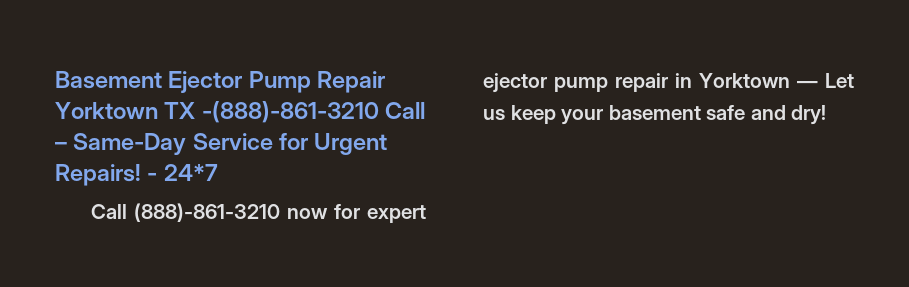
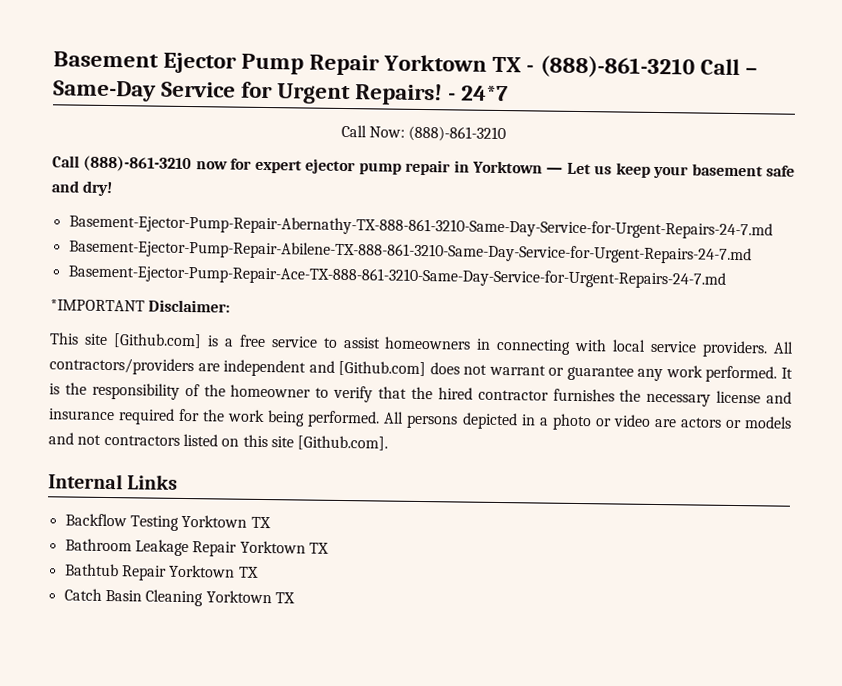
[201,101,379,123] -(888)-861-3210 -> [526,55,695,79] - (888)-861-3210
(218, 172) none -> [340,124,507,143] // Call Now: (888)-861-3210
(827, 115) none -> [68,214,773,240] [68,239,752,265] [67,264,726,289] [50,299,231,313] [49,332,794,358] [49,357,794,383] [49,382,792,407] [48,408,792,431] [48,432,389,451] [48,473,179,490] [64,513,271,531] [64,538,329,557] [64,563,259,581] [63,588,295,607] // Basement-Ejector-Pump-Repair-Abernathy-TX-888-861-3210-Same-Day-Service-for-Urgent-Repairs-24-7.md // Basement-Ejector-Pump-Repair-Abilene-TX-888-861-3210-Same-Day-Service-for-Urgent-Repairs-24-7.md // Basement-Ejector-Pump-Repair-Ace-TX-888-861-3210-Same-Day-Service-for-Urgent-Repairs-24-7.md // *IMPORTANT Disclaimer: // This site [Github.com] is a free service to assist homeowners in connecting with local service providers. All contractors/providers are independent and [Github.com] does not warrant or guarantee any work performed. It is the responsibility of the homeowner to verify that the hired contractor furnishes the necessary license and insurance required for the work being performed. All persons depicted in a photo or video are actors or models and not contractors listed on this site [Github.com]. // Internal Links // Backflow Testing Yorktown TX // Bathroom Leakage Repair Yorktown TX // Bathtub Repair Yorktown TX // Catch Basin Cleaning Yorktown TX

